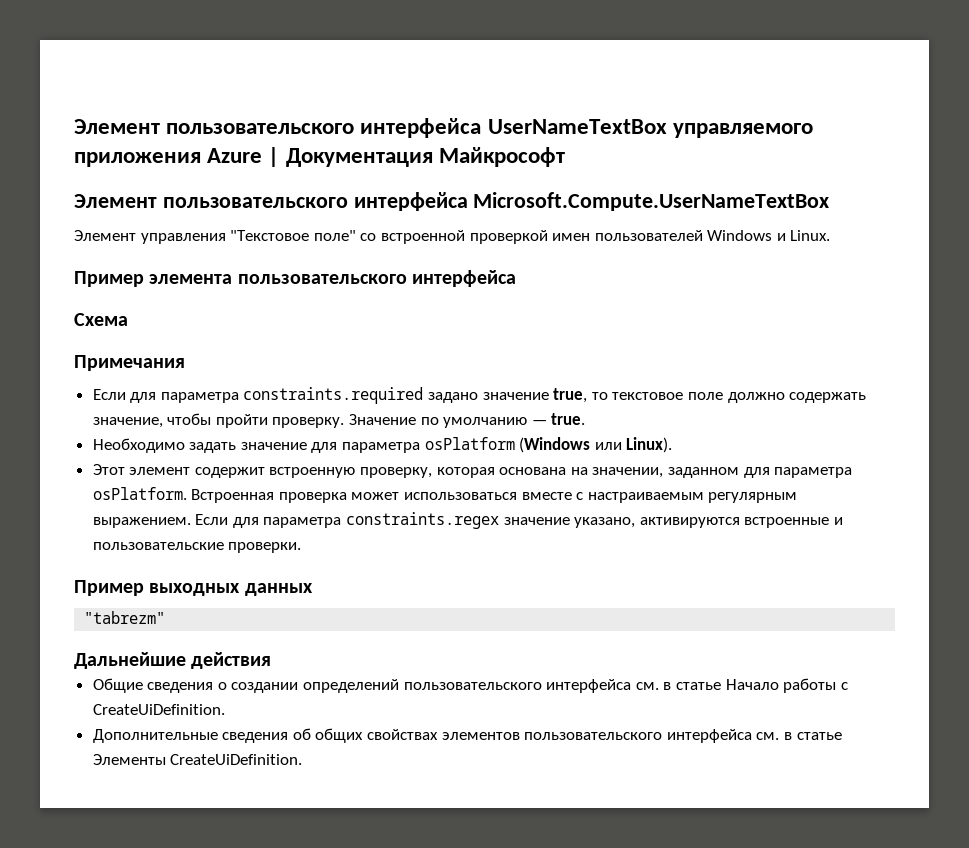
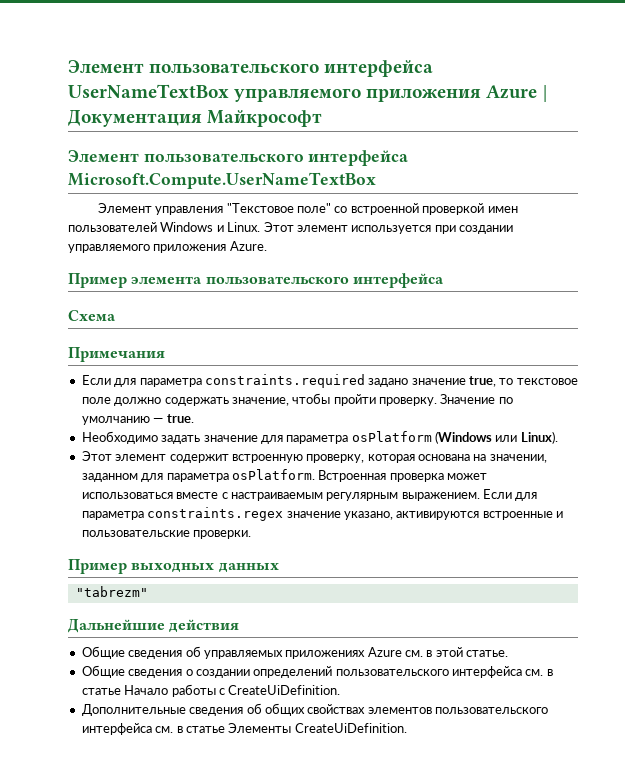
(831, 235) none -> [263,222,513,234] [68,241,267,253] Этот элемент используется при создании управляемого приложения Azure.
(272, 660) none -> [81,646,509,659] // Общие сведения об управляемых приложениях Azure см. в этой статье.

